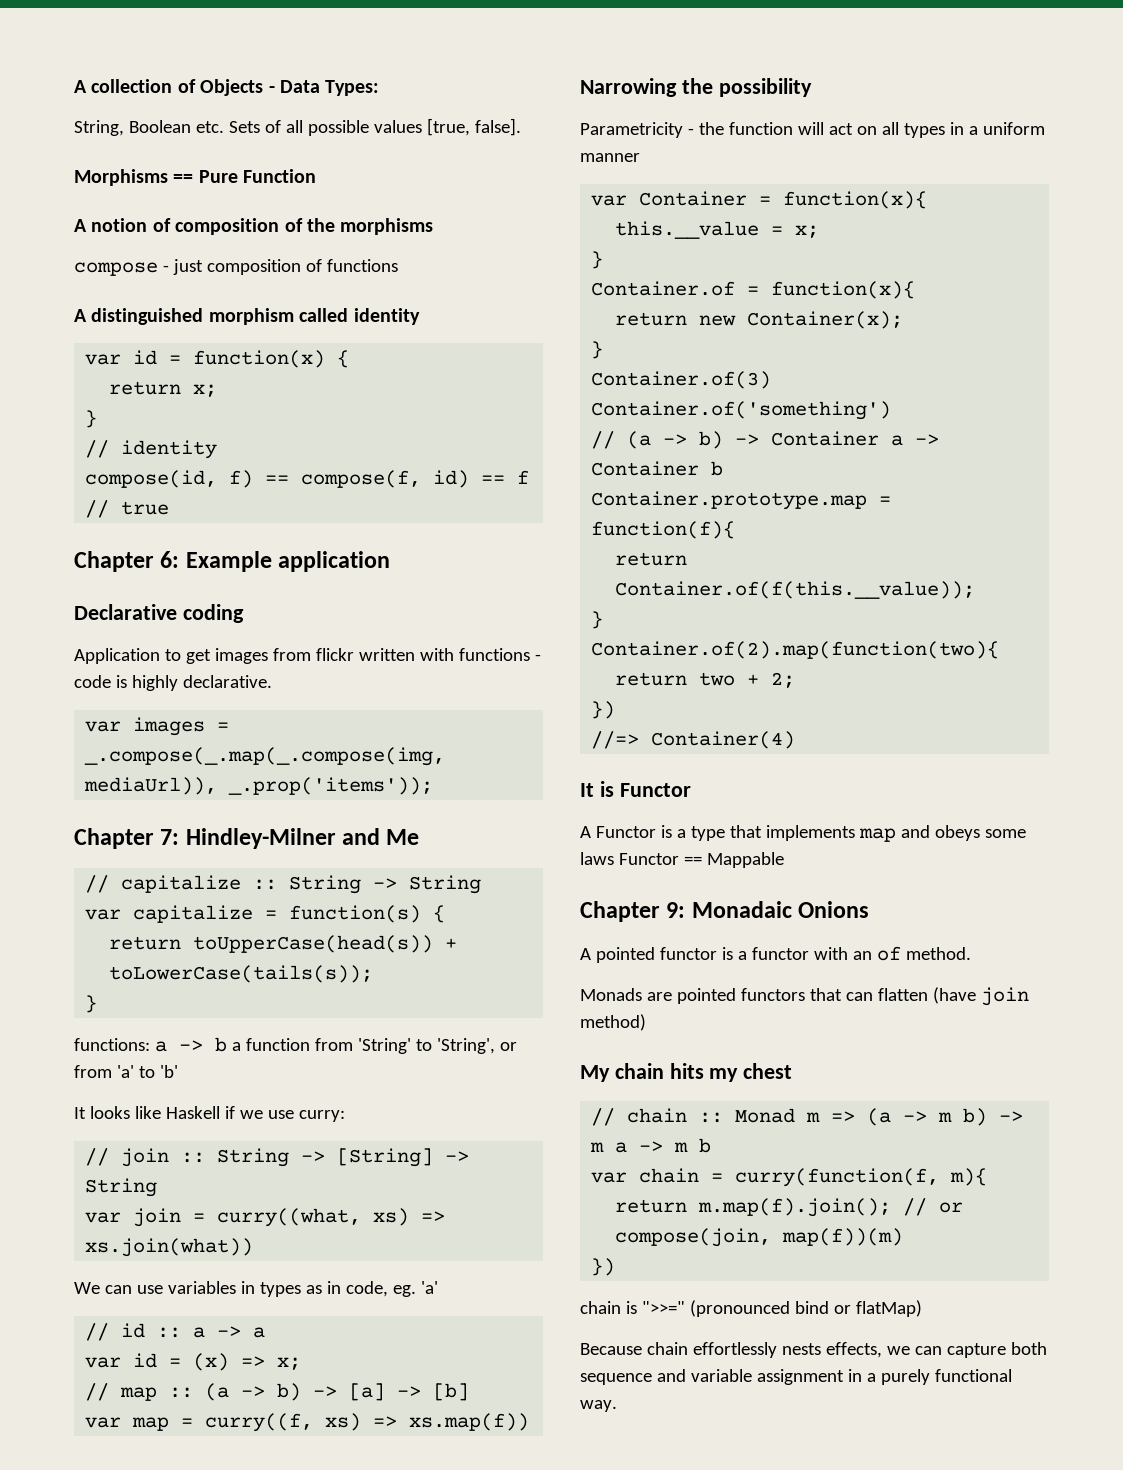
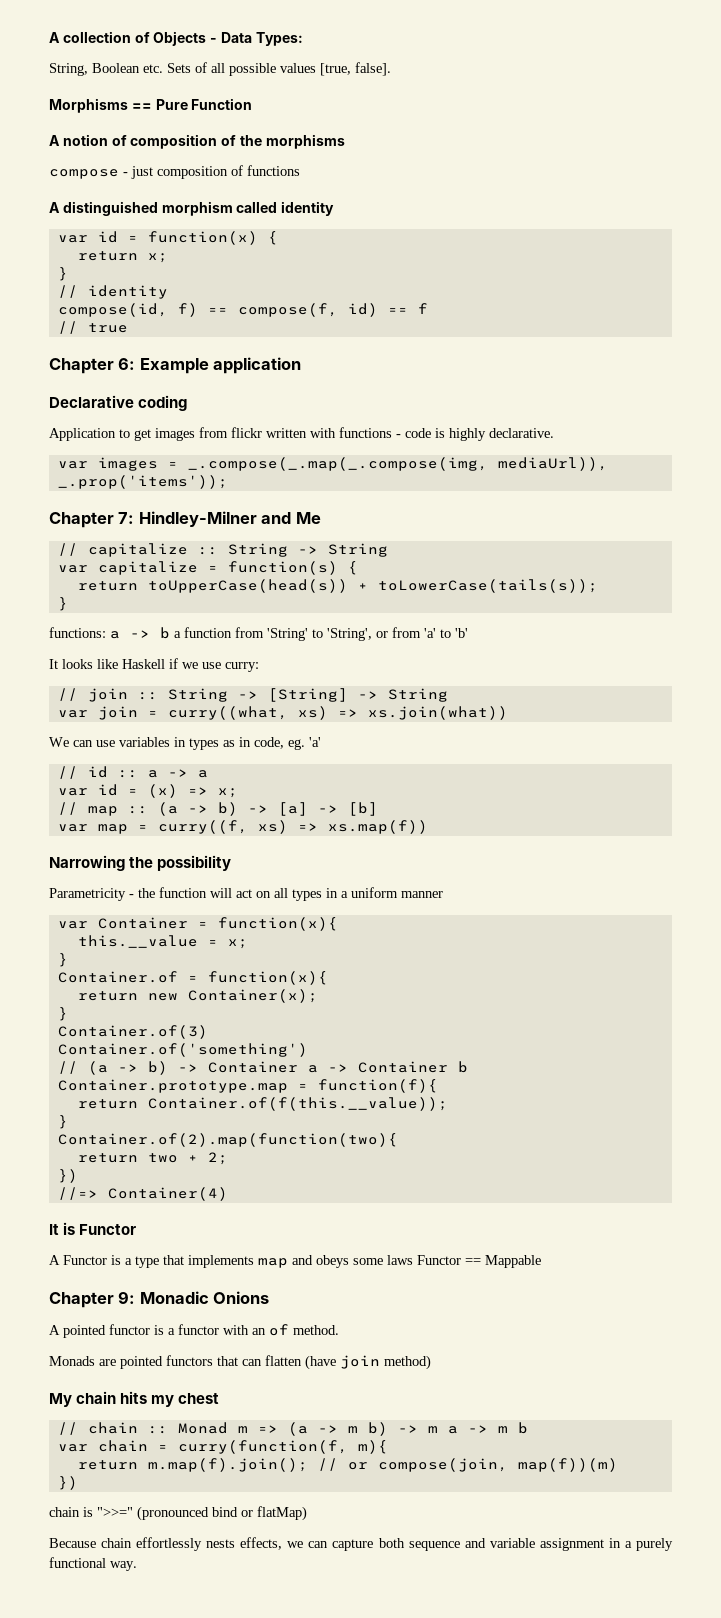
[691,901,792,918] Monadaic -> [139,1291,209,1304] Monadic

